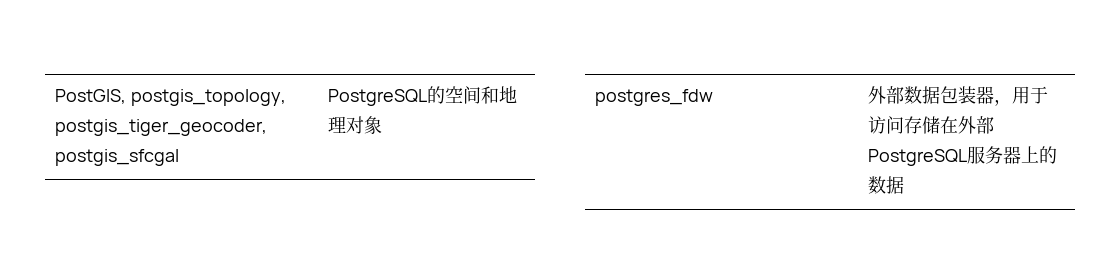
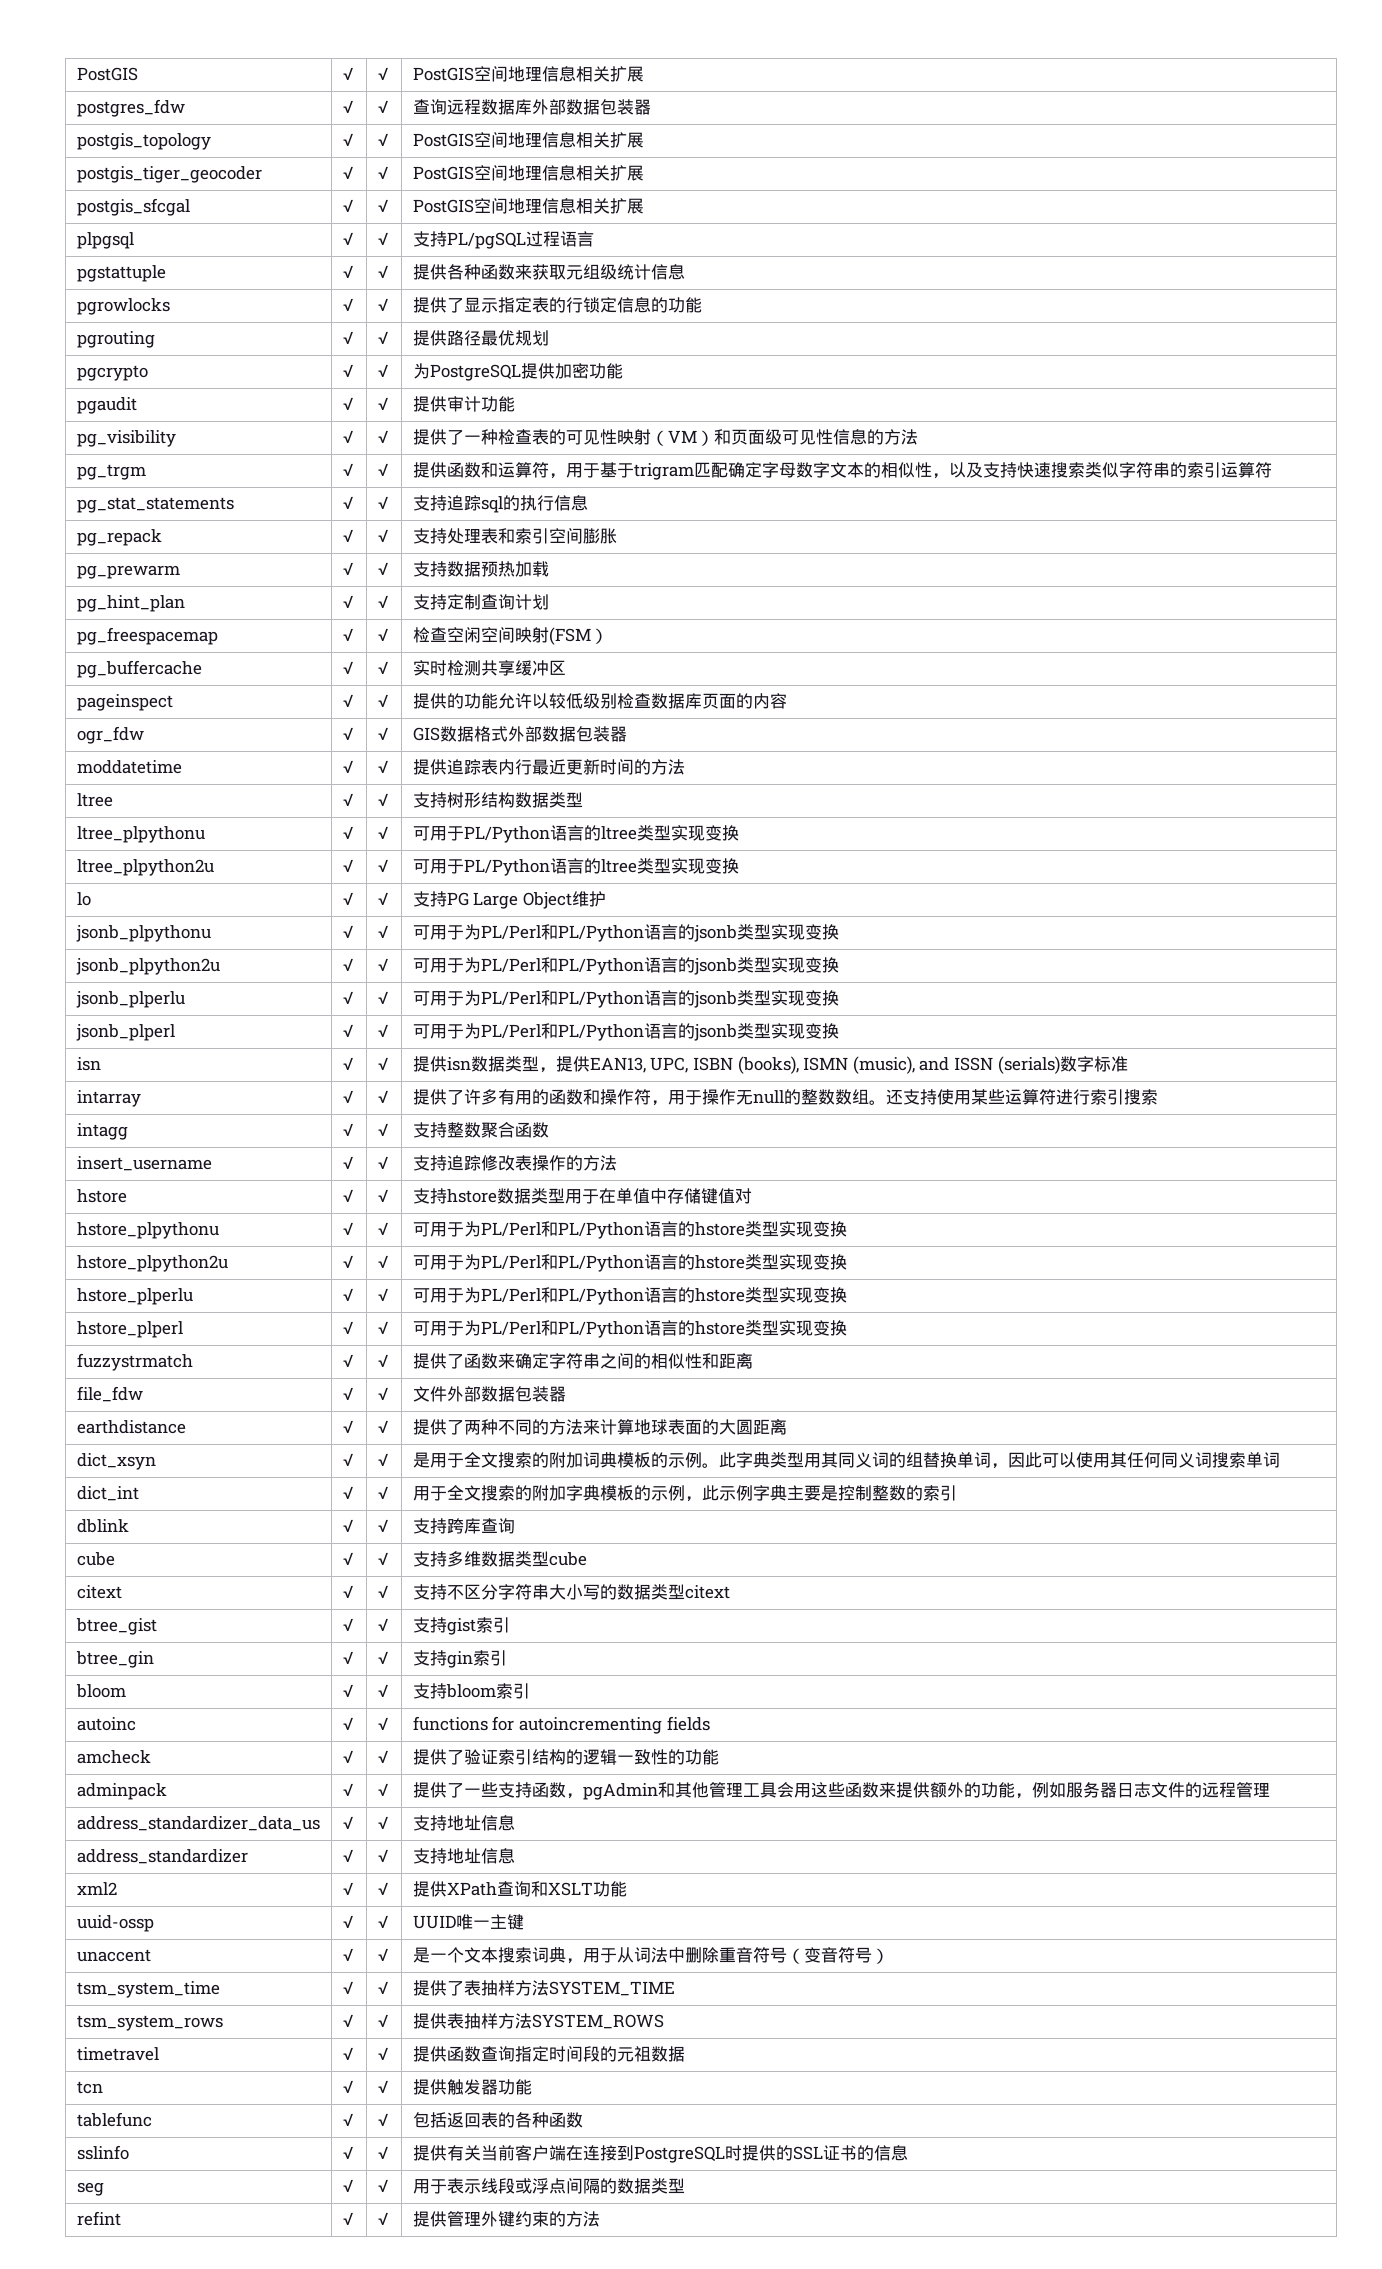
[55,89,287,106] [55,119,268,136] [55,149,180,166] [328,86,518,106] [328,116,383,134] [595,89,714,106] [868,86,1049,106] [868,116,995,134] [868,146,1058,166] [868,176,905,194] PostGIS, postgis_topology, postgis_tiger_geocoder, postgis_sfcgal | PostgreSQL的空间和地理对象 // postgres_fdw | 外部数据包装器，用于访问存储在外部PostgreSQL服务器上的数据 -> [76,67,138,81] [342,67,353,80] [377,67,388,80] [412,66,644,82] [76,99,185,117] [342,100,353,113] [377,100,388,113] [412,99,651,115] [76,133,211,150] [342,133,353,146] [377,133,388,146] [412,132,644,148] [76,166,262,183] [342,166,353,179] [377,166,388,179] [412,165,644,181] [76,198,190,216] [342,199,353,212] [377,199,388,212] [412,198,644,214] [76,232,134,249] [342,232,353,245] [377,232,388,245] [412,231,594,249] [76,265,166,282] [342,265,353,278] [377,265,388,278] [412,264,685,280] [76,298,170,315] [342,298,353,311] [377,298,388,311] [412,297,702,313] [76,331,155,348] [342,331,353,344] [377,331,388,344] [412,330,549,346] [76,365,148,381] [342,364,353,377] [377,364,388,377] [412,363,623,381] [76,397,137,414] [342,397,353,410] [377,397,388,410] [412,396,515,412] [76,430,176,447] [342,430,353,443] [377,430,388,443] [412,429,918,446] [76,464,146,480] [342,463,353,476] [377,463,388,476] [412,462,1272,480] [76,497,234,513] [342,496,353,509] [377,496,388,509] [412,495,588,513] [76,529,162,546] [342,529,353,542] [377,529,388,542] [412,528,617,544] [76,565,180,579] [342,562,353,575] [377,562,388,575] [412,561,549,577] [76,595,185,612] [342,595,353,608] [377,595,388,608] [412,594,549,610] [76,627,218,645] [342,628,353,641] [377,628,388,641] [412,627,608,645] [76,660,202,678] [342,661,353,674] [377,661,388,674] [412,660,566,676] [76,694,173,711] [342,694,353,707] [377,694,388,707] [412,693,787,709] [76,726,144,744] [342,727,353,740] [377,727,388,740] [412,726,627,742] [76,760,182,774] [342,760,353,773] [377,760,388,773] [412,759,685,775] [76,793,113,807] [342,793,353,806] [377,793,388,806] [412,792,583,808] [76,826,205,843] [342,826,353,839] [377,826,388,839] [412,825,739,843] [76,859,214,876] [342,859,353,872] [377,859,388,872] [412,858,739,876] [76,892,91,906] [342,892,353,905] [377,892,388,905] [412,891,607,909] [75,925,211,942] [342,925,353,938] [377,925,388,938] [412,924,839,942] [75,958,220,975] [342,958,353,971] [377,958,388,971] [412,957,839,975] [75,991,185,1008] [342,991,353,1004] [377,991,388,1004] [412,990,839,1008] [75,1024,175,1041] [342,1024,353,1037] [377,1024,388,1037] [412,1023,839,1041] [76,1057,101,1071] [342,1057,353,1070] [377,1057,388,1070] [412,1056,1128,1074] [76,1090,141,1107] [342,1090,353,1103] [377,1090,388,1103] [412,1089,1158,1106] [76,1123,128,1140] [342,1123,353,1136] [377,1123,388,1136] [412,1122,549,1138] [76,1156,212,1171] [342,1156,353,1169] [377,1156,388,1169] [412,1155,617,1171] [76,1189,127,1203] [342,1189,353,1202] [377,1189,388,1202] [412,1188,752,1204] [76,1222,219,1239] [342,1222,353,1235] [377,1222,388,1235] [412,1221,847,1239] [76,1255,228,1272] [342,1255,353,1268] [377,1255,388,1268] [412,1254,847,1272] [76,1288,193,1305] [342,1288,353,1301] [377,1288,388,1301] [412,1287,847,1305] [76,1321,183,1338] [342,1321,353,1334] [377,1321,388,1334] [412,1320,847,1338] [76,1353,193,1371] [342,1354,353,1367] [377,1354,388,1367] [412,1353,753,1369] [76,1386,143,1402] [342,1387,353,1400] [377,1387,388,1400] [412,1386,566,1402] [76,1420,186,1434] [342,1420,353,1433] [377,1420,388,1433] [412,1419,787,1435] [76,1453,156,1470] [342,1453,353,1466] [377,1453,388,1466] [412,1452,1280,1469] [76,1486,139,1501] [342,1486,353,1499] [377,1486,388,1499] [412,1485,957,1502] [76,1519,129,1533] [342,1519,353,1532] [377,1519,388,1532] [412,1518,515,1534] [76,1552,115,1566] [342,1552,353,1565] [377,1552,388,1565] [412,1551,587,1567] [76,1585,122,1599] [342,1585,353,1598] [377,1585,388,1598] [412,1584,730,1600] [75,1618,157,1635] [342,1618,353,1631] [377,1618,388,1631] [412,1617,510,1635] [75,1651,154,1668] [342,1651,353,1664] [377,1651,388,1664] [412,1650,507,1668] [75,1684,126,1698] [342,1684,353,1697] [377,1684,388,1697] [412,1683,530,1699] [76,1717,136,1731] [342,1717,353,1730] [377,1717,388,1730] [412,1716,710,1734] [76,1750,151,1764] [342,1750,353,1763] [377,1750,388,1763] [412,1749,719,1765] [76,1783,167,1800] [342,1783,353,1796] [377,1783,388,1796] [412,1782,1270,1800] [76,1816,320,1831] [342,1816,353,1829] [377,1816,388,1829] [412,1815,515,1831] [76,1849,248,1864] [342,1849,353,1862] [377,1849,388,1862] [412,1848,515,1864] [76,1882,117,1895] [342,1882,353,1895] [377,1882,388,1895] [412,1881,627,1897] [76,1915,154,1932] [342,1915,353,1928] [377,1915,388,1928] [412,1914,524,1930] [76,1949,151,1962] [342,1948,353,1961] [377,1948,388,1961] [412,1947,889,1964] [76,1981,220,1998] [342,1981,353,1994] [377,1981,388,1994] [412,1980,675,1996] [76,2015,223,2031] [342,2014,353,2027] [377,2014,388,2027] [412,2013,664,2029] [76,2047,159,2061] [342,2047,353,2060] [377,2047,388,2060] [412,2046,685,2062] [76,2081,103,2094] [342,2080,353,2093] [377,2080,388,2093] [412,2079,532,2095] [76,2112,152,2127] [342,2113,353,2126] [377,2113,388,2126] [412,2112,583,2128] [76,2145,129,2160] [342,2146,353,2159] [377,2146,388,2159] [412,2145,908,2163] [76,2182,104,2196] [342,2179,353,2192] [377,2179,388,2192] [412,2178,685,2194] [76,2211,121,2226] [342,2212,353,2225] [377,2212,388,2225] [412,2211,600,2227] PostGIS | √ | √ | PostGIS空间地理信息相关扩展 // postgres_fdw | √ | √ | 查询远程数据库外部数据包装器 // postgis_topology | √ | √ | PostGIS空间地理信息相关扩展 // postgis_tiger_geocoder | √ | √ | PostGIS空间地理信息相关扩展 // postgis_sfcgal | √ | √ | PostGIS空间地理信息相关扩展 // plpgsql | √ | √ | 支持PL/pgSQL过程语言 // pgstattuple | √ | √ | 提供各种函数来获取元组级统计信息 // pgrowlocks | √ | √ | 提供了显示指定表的行锁定信息的功能 // pgrouting | √ | √ | 提供路径最优规划 // pgcrypto | √ | √ | 为PostgreSQL提供加密功能 // pgaudit | √ | √ | 提供审计功能 // pg_visibility | √ | √ | 提供了一种检查表的可见性映射（VM）和页面级可见性信息的方法 // pg_trgm | √ | √ | 提供函数和运算符，用于基于trigram匹配确定字母数字文本的相似性，以及支持快速搜索类似字符串的索引运算符 // pg_stat_statements | √ | √ | 支持追踪sql的执行信息 // pg_repack | √ | √ | 支持处理表和索引空间膨胀 // pg_prewarm | √ | √ | 支持数据预热加载 // pg_hint_plan | √ | √ | 支持定制查询计划 // pg_freespacemap | √ | √ | 检查空闲空间映射(FSM） // pg_buffercache | √ | √ | 实时检测共享缓冲区 // pageinspect | √ | √ | 提供的功能允许以较低级别检查数据库页面的内容 // ogr_fdw | √ | √ | GIS数据格式外部数据包装器 // moddatetime | √ | √ | 提供追踪表内行最近更新时间的方法 // ltree | √ | √ | 支持树形结构数据类型 // ltree_plpythonu | √ | √ | 可用于PL/Python语言的ltree类型实现变换 // ltree_plpython2u | √ | √ | 可用于PL/Python语言的ltree类型实现变换 // lo | √ | √ | 支持PG Large Object维护 // jsonb_plpythonu | √ | √ | 可用于为PL/Perl和PL/Python语言的jsonb类型实现变换 // jsonb_plpython2u | √ | √ | 可用于为PL/Perl和PL/Python语言的jsonb类型实现变换 // jsonb_plperlu | √ | √ | 可用于为PL/Perl和PL/Python语言的jsonb类型实现变换 // jsonb_plperl | √ | √ | 可用于为PL/Perl和PL/Python语言的jsonb类型实现变换 // isn | √ | √ | 提供isn数据类型，提供EAN13, UPC, ISBN (books), ISMN (music), and ISSN (serials)数字标准 // intarray | √ | √ | 提供了许多有用的函数和操作符，用于操作无null的整数数组。还支持使用某些运算符进行索引搜索 // intagg | √ | √ | 支持整数聚合函数 // insert_username | √ | √ | 支持追踪修改表操作的方法 // hstore | √ | √ | 支持hstore数据类型用于在单值中存储键值对 // hstore_plpythonu | √ | √ | 可用于为PL/Perl和PL/Python语言的hstore类型实现变换 // hstore_plpython2u | √ | √ | 可用于为PL/Perl和PL/Python语言的hstore类型实现变换 // hstore_plperlu | √ | √ | 可用于为PL/Perl和PL/Python语言的hstore类型实现变换 // hstore_plperl | √ | √ | 可用于为PL/Perl和PL/Python语言的hstore类型实现变换 // fuzzystrmatch | √ | √ | 提供了函数来确定字符串之间的相似性和距离 // file_fdw | √ | √ | 文件外部数据包装器 // earthdistance | √ | √ | 提供了两种不同的方法来计算地球表面的大圆距离 // dict_xsyn | √ | √ | 是用于全文搜索的附加词典模板的示例。此字典类型用其同义词的组替换单词，因此可以使用其任何同义词搜索单词 // dict_int | √ | √ | 用于全文搜索的附加字典模板的示例，此示例字典主要是控制整数的索引 // dblink | √ | √ | 支持跨库查询 // cube | √ | √ | 支持多维数据类型cube // citext | √ | √ | 支持不区分字符串大小写的数据类型citext // btree_gist | √ | √ | 支持gist索引 // btree_gin | √ | √ | 支持gin索引 // bloom | √ | √ | 支持bloom索引 // autoinc | √ | √ | functions for autoincrementing fields // amcheck | √ | √ | 提供了验证索引结构的逻辑一致性的功能 // adminpack | √ | √ | 提供了一些支持函数，pgAdmin和其他管理工具会用这些函数来提供额外的功能，例如服务器日志文件的远程管理 // address_standardizer_data_us | √ | √ | 支持地址信息 // address_standardizer | √ | √ | 支持地址信息 // xml2 | √ | √ | 提供XPath查询和XSLT功能 // uuid-ossp | √ | √ | UUID唯一主键 // unaccent | √ | √ | 是一个文本搜索词典，用于从词法中删除重音符号（变音符号） // tsm_system_time | √ | √ | 提供了表抽样方法SYSTEM_TIME // tsm_system_rows | √ | √ | 提供表抽样方法SYSTEM_ROWS // timetravel | √ | √ | 提供函数查询指定时间段的元祖数据 // tcn | √ | √ | 提供触发器功能 // tablefunc | √ | √ | 包括返回表的各种函数 // sslinfo | √ | √ | 提供有关当前客户端在连接到PostgreSQL时提供的SSL证书的信息 // seg | √ | √ | 用于表示线段或浮点间隔的数据类型 // refint | √ | √ | 提供管理外键约束的方法

